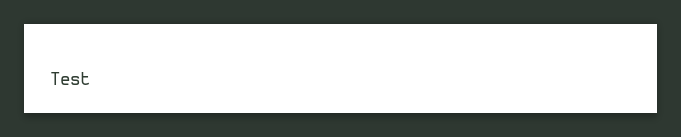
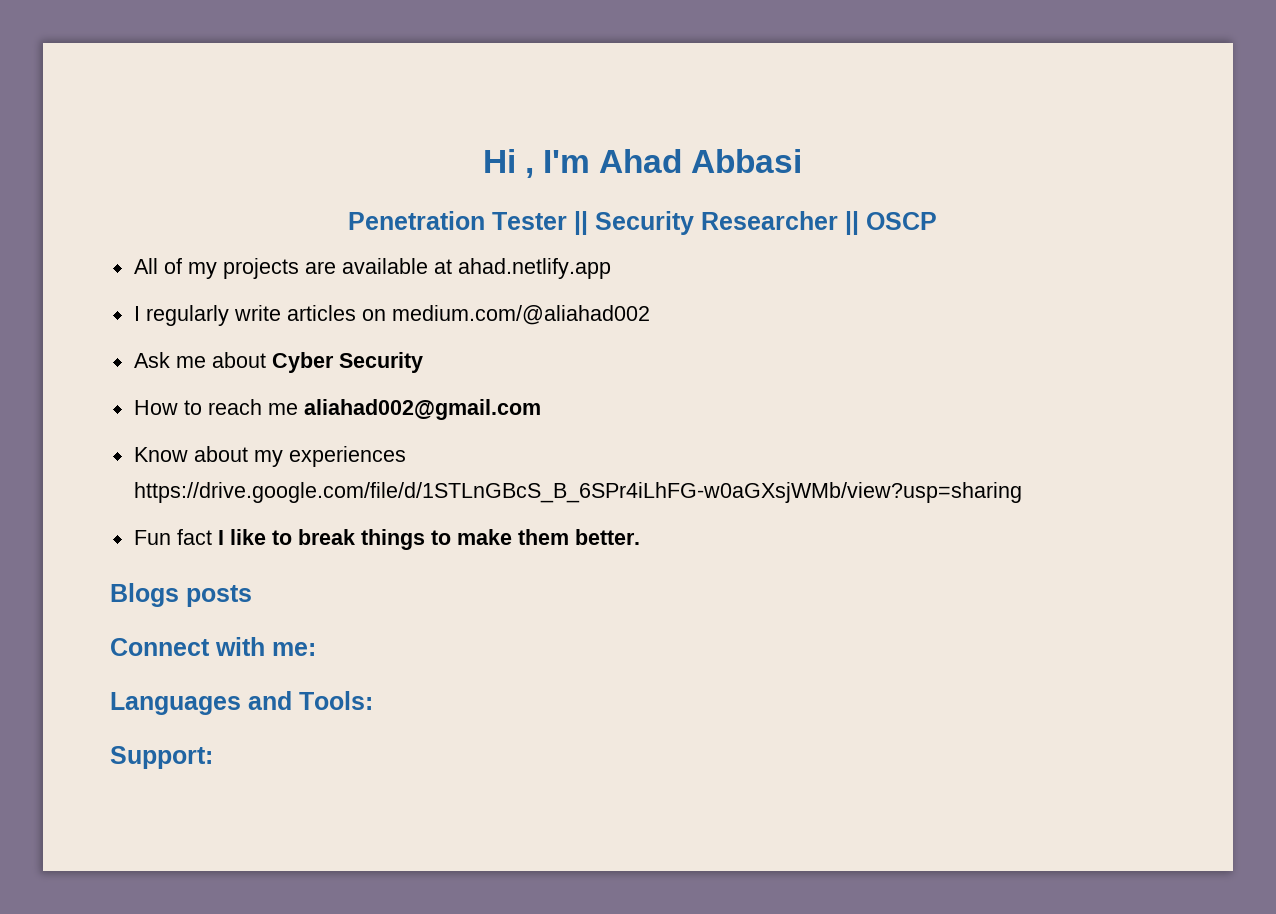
[50,72,90,85] Test -> [482,149,803,178] [348,211,937,235] [133,258,611,279] [133,305,650,326] [133,352,423,373] [133,399,541,420] [133,446,406,467] [133,482,1022,503] [133,529,640,550] [110,583,252,607] [110,637,316,656] [110,691,373,715] [110,746,213,769] Hi , I'm Ahad Abbasi // Penetration Tester || Security Researcher || OSCP // All of my projects are available at ahad.netlify.app // I regularly write articles on medium.com/@aliahad002 // Ask me about Cyber Security // How to reach me aliahad002@gmail.com // Know about my experiences https://drive.google.com/file/d/1STLnGBcS_B_6SPr4iLhFG-w0aGXsjWMb/view?usp=sharing // Fun fact I like to break things to make them better. // Blogs posts // Connect with me: // Languages and Tools: // Support:

